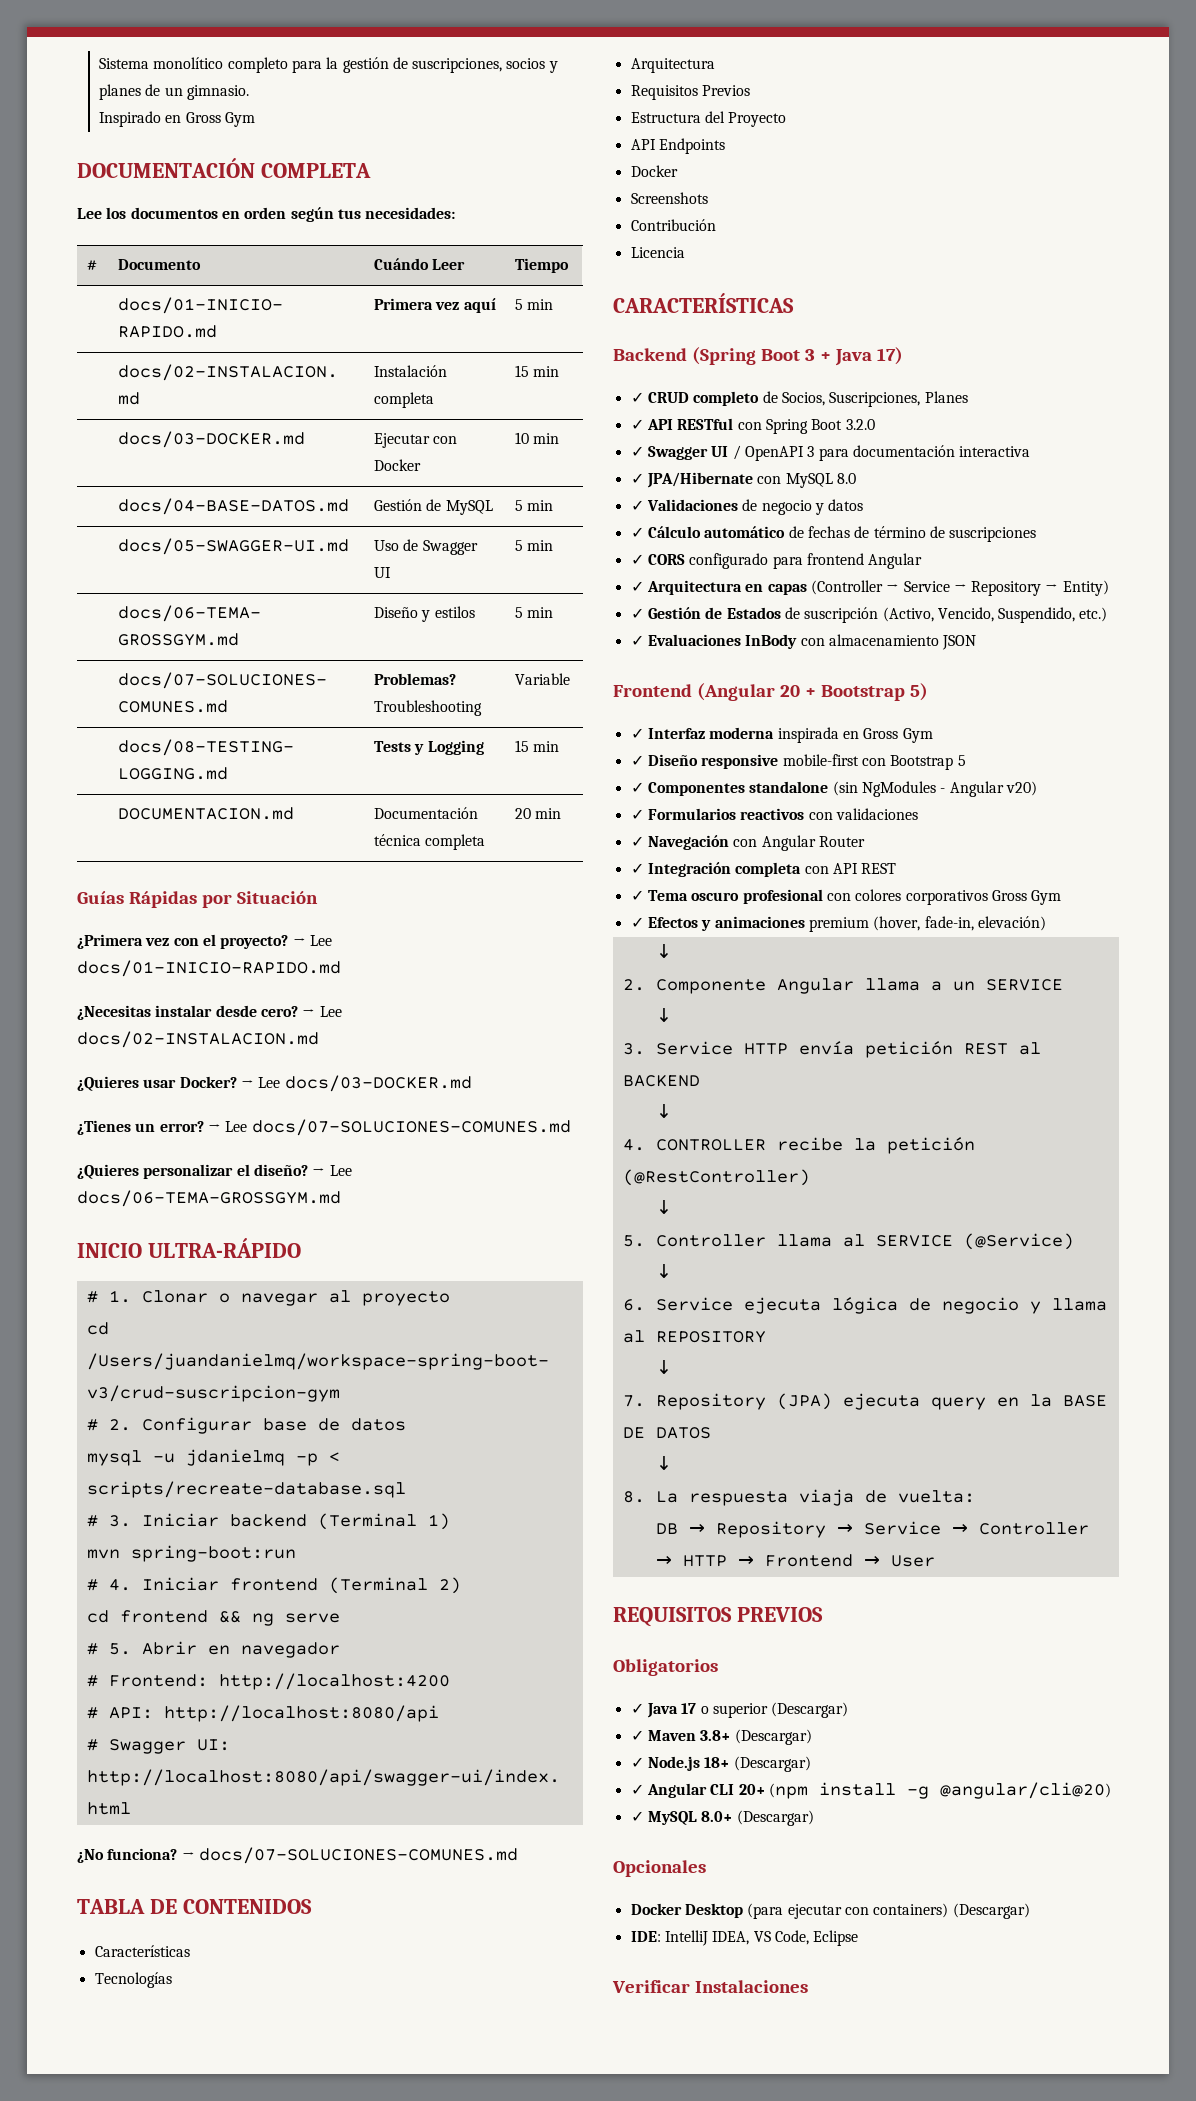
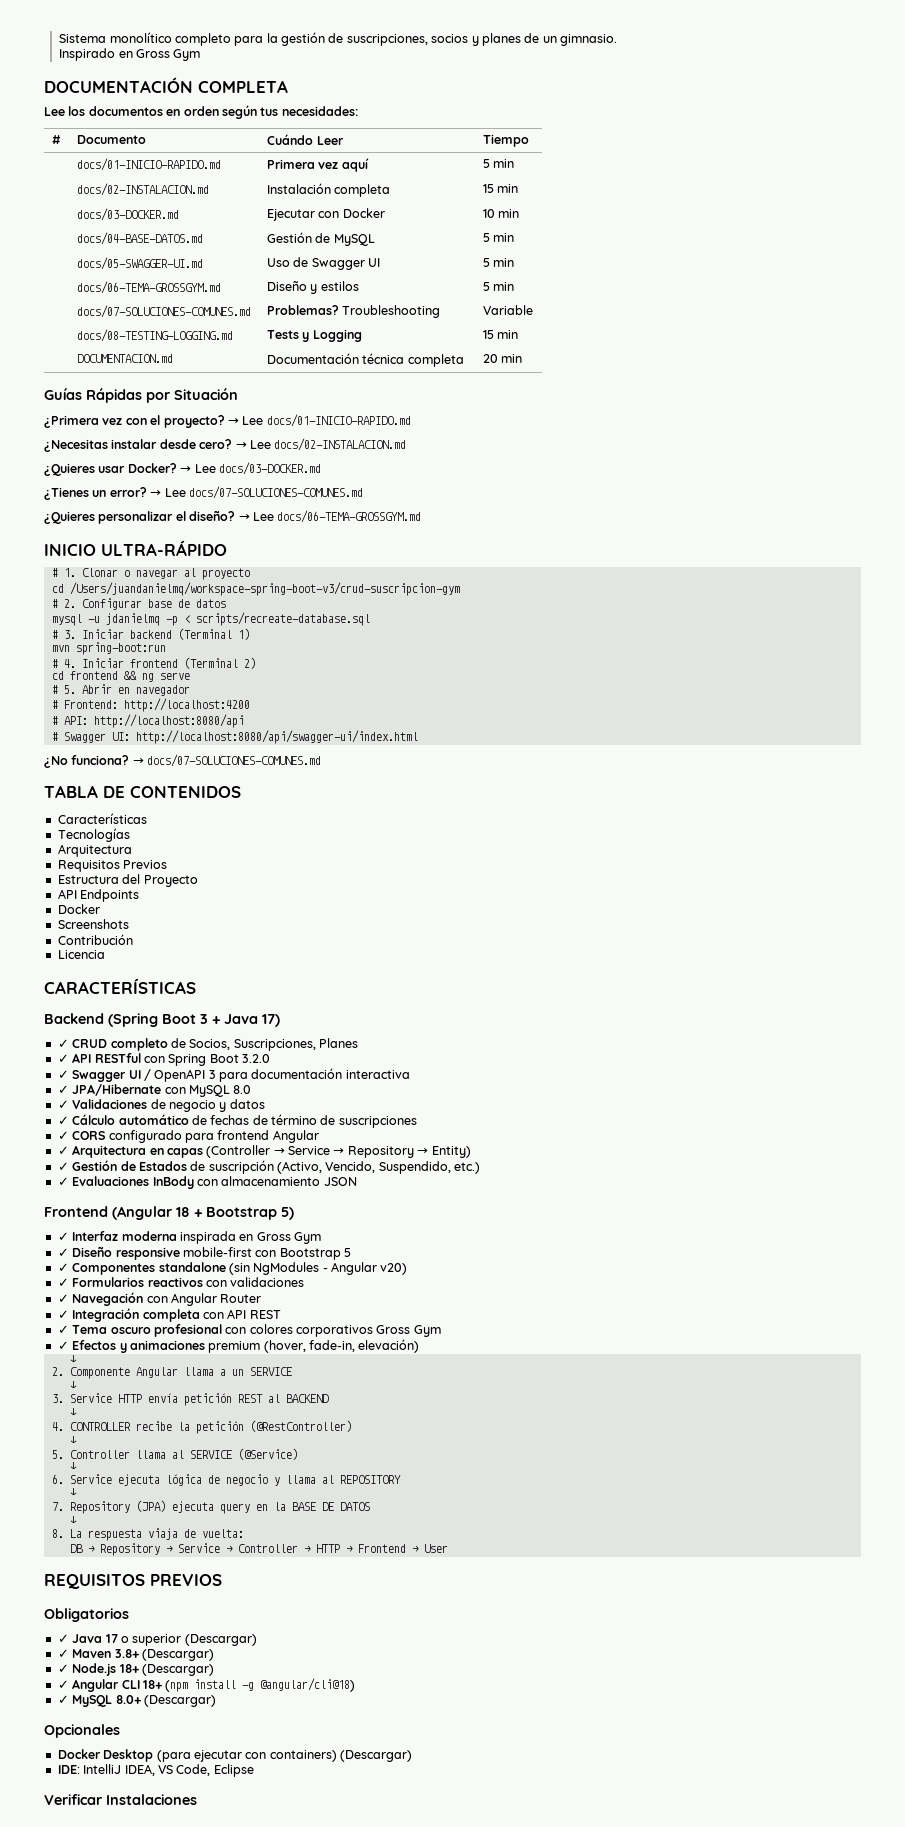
[779,685,800,697] 20 -> [176,1207,190,1217] 18
[738,1784,765,1795] 20+ -> [142,1680,162,1689] 18+
[939,1782,1111,1799] @angular/cli@20) -> [260,1678,356,1692] @angular/cli@18)

